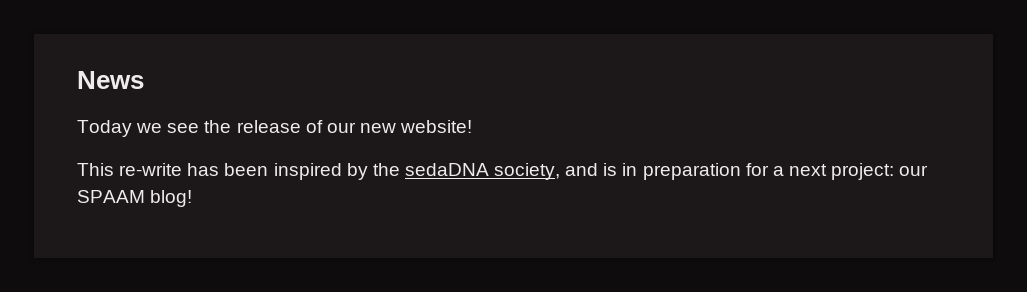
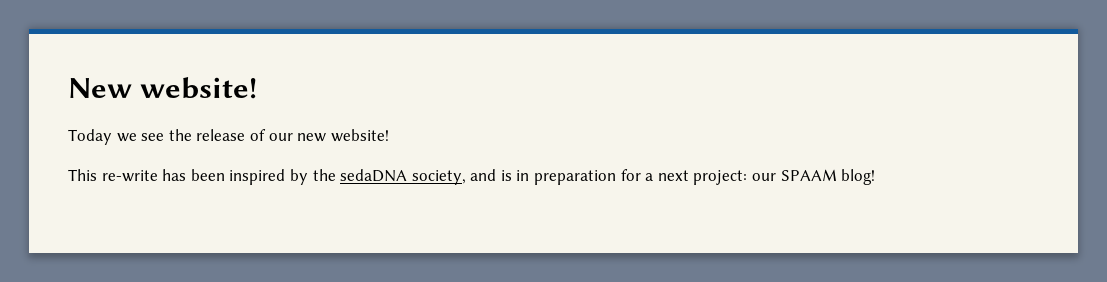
[77,71,144,89] News -> [68,77,258,99] New website!

